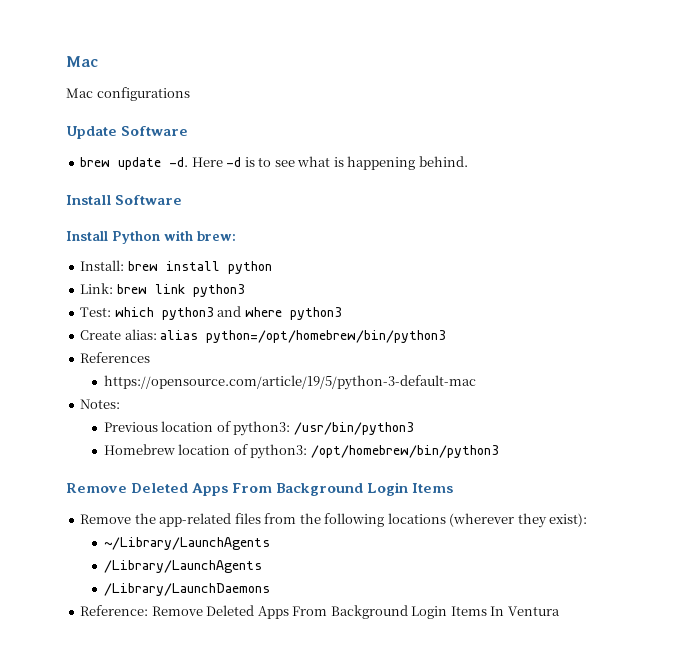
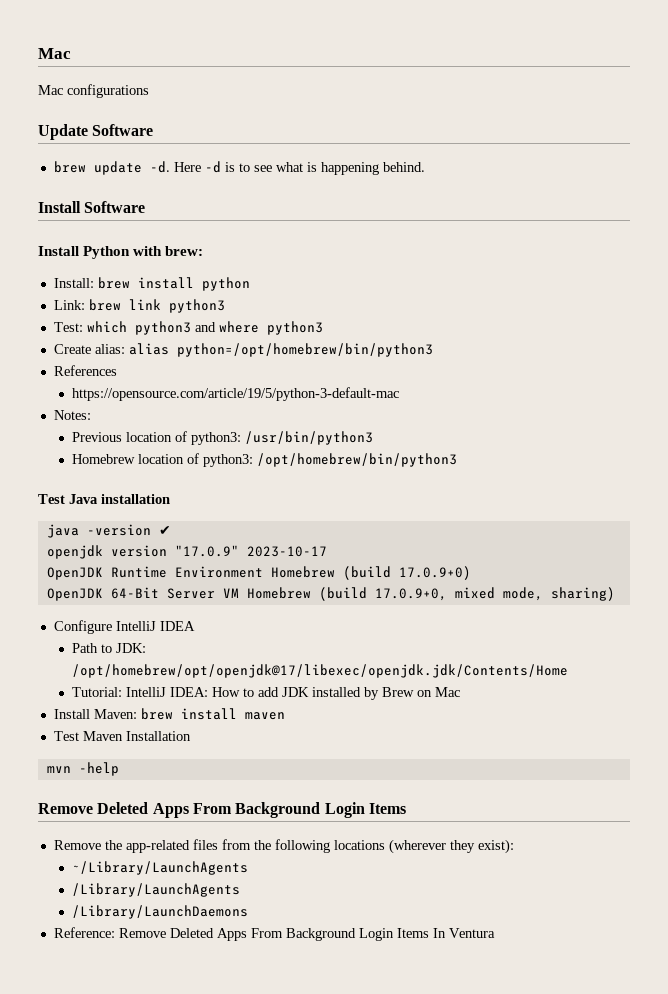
(499, 451) none -> [38,494,170,504] [46,524,171,538] [46,545,327,559] [46,566,471,580] [46,587,615,601] [53,620,195,634] [71,643,146,653] [71,664,568,678] [71,687,460,700] [53,708,285,720] [53,731,191,741] [46,762,119,776] // Test Java installation // java -version ✔ // openjdk version "17.0.9" 2023-10-17 // OpenJDK Runtime Environment Homebrew (build 17.0.9+0) // OpenJDK 64-Bit Server VM Homebrew (build 17.0.9+0, mixed mode, sharing) // Configure IntelliJ IDEA // Path to JDK: /opt/homebrew/opt/openjdk@17/libexec/openjdk.jdk/Contents/Home // Tutorial: IntelliJ IDEA: How to add JDK installed by Brew on Mac // Install Maven: brew install maven // Test Maven Installation // mvn -help

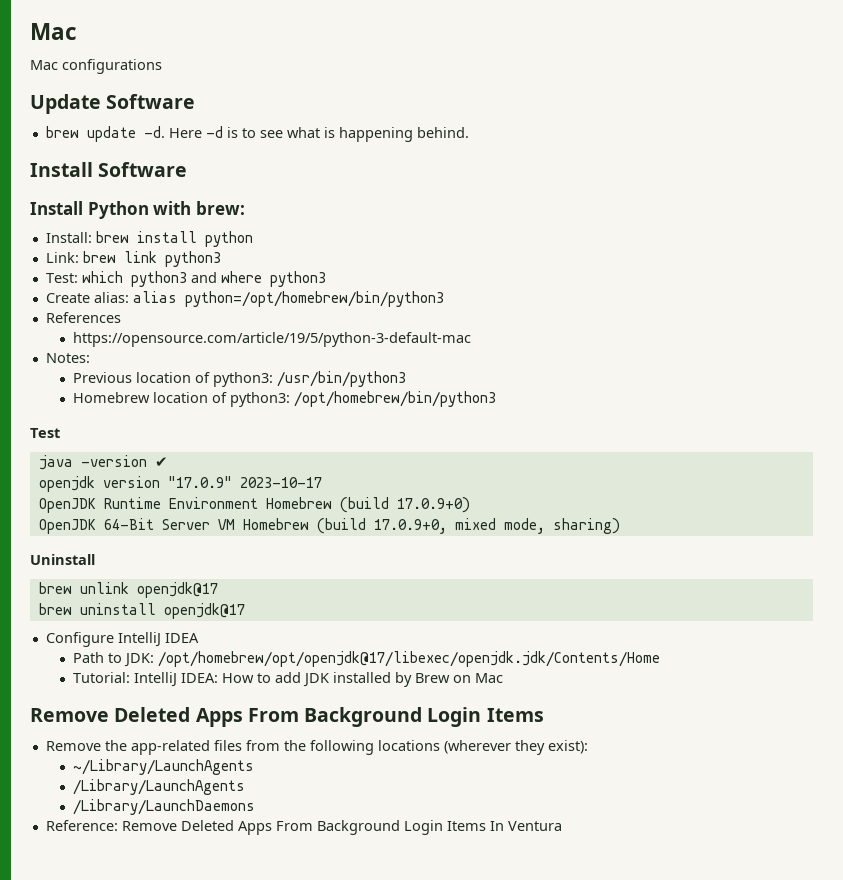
[69,494,170,504] Java installation -> (60, 433) none
(615, 594) none -> [30,554,95,565] [38,582,218,598] [38,603,245,619] // Uninstall // brew unlink openjdk@17 // brew uninstall openjdk@17
[53,708,285,720] [53,731,191,741] [46,762,119,776] // Install Maven: brew install maven // Test Maven Installation // mvn -help -> (504, 678) none

